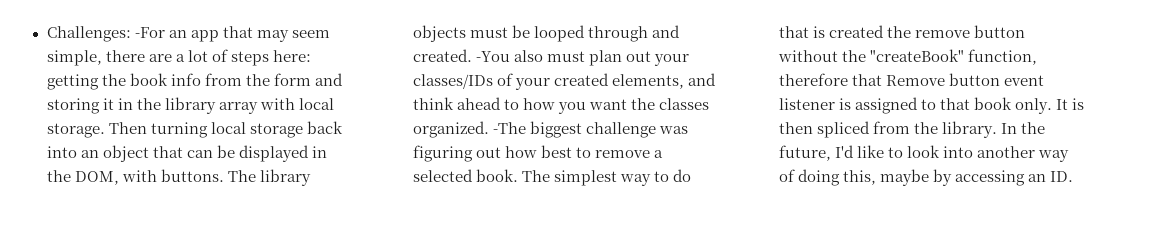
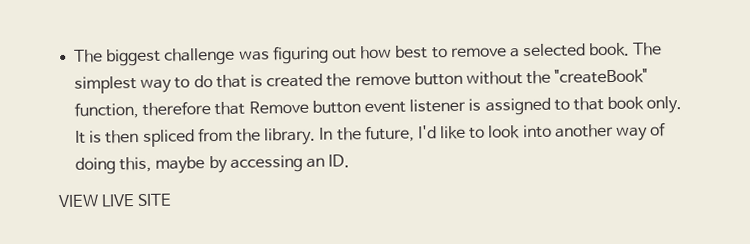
[46,26,330,42] [46,49,311,66] [46,73,343,90] [46,97,334,114] [46,121,343,138] [46,145,327,162] [46,169,311,186] [412,25,680,42] [412,49,689,66] [412,73,716,90] [412,97,709,114] [412,121,526,138] Challenges: -For an app that may seem simple, there are a lot of steps here: getting the book info from the form and storing it in the library array with local storage. Then turning local storage back into an object that can be displayed in the DOM, with buttons. The library objects must be looped through and created. -You also must plan out your classes/IDs of your created elements, and think ahead to how you want the classes organized. -The -> [74,49,104,63] The
(1073, 176) none -> [58,193,173,208] // VIEW LIVE SITE

